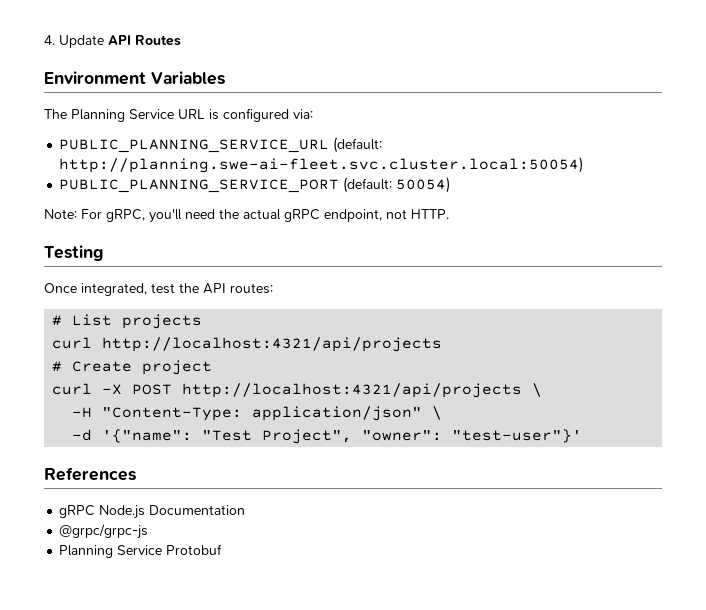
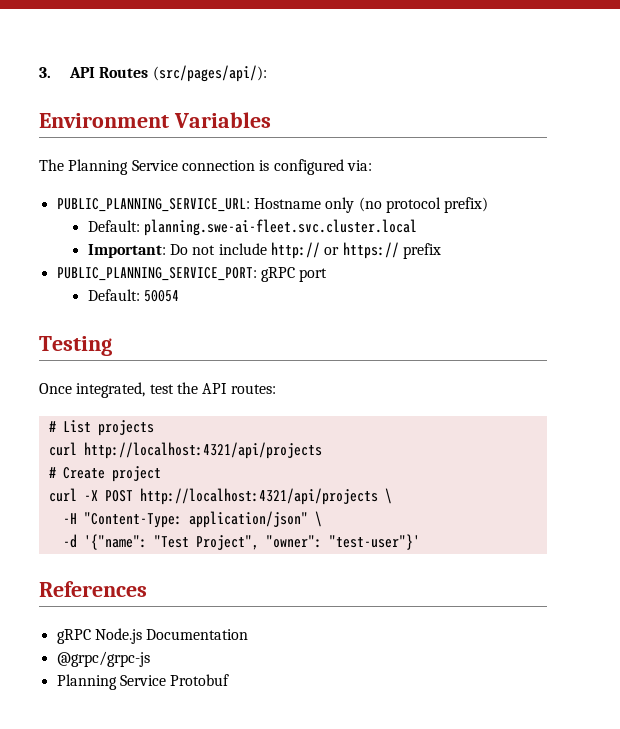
[44,35,104,48] 4. Update -> [39,67,51,78] 3.
(181, 40) none -> [152,65,267,82] (src/pages/api/):
[178,109,205,119] URL -> [181,160,255,171] connection
[59,137,383,153] [59,157,584,173] [59,177,451,193] [44,209,449,223] PUBLIC_PLANNING_SERVICE_URL (default: http://planning.swe-ai-fleet.svc.cluster.local:50054) // PUBLIC_PLANNING_SERVICE_PORT (default: 50054) // Note: For gRPC, you'll need the actual gRPC endpoint, not HTTP. -> [56,197,489,213] [87,219,417,236] [87,242,441,259] [56,267,328,282] [87,289,179,302] PUBLIC_PLANNING_SERVICE_URL: Hostname only (no protocol prefix) // Default: planning.swe-ai-fleet.svc.cluster.local // Important: Do not include http:// or https:// prefix // PUBLIC_PLANNING_SERVICE_PORT: gRPC port // Default: 50054

